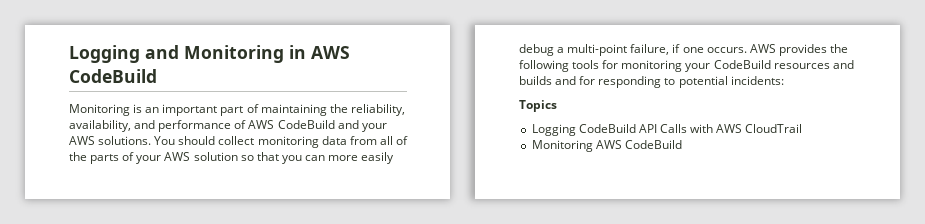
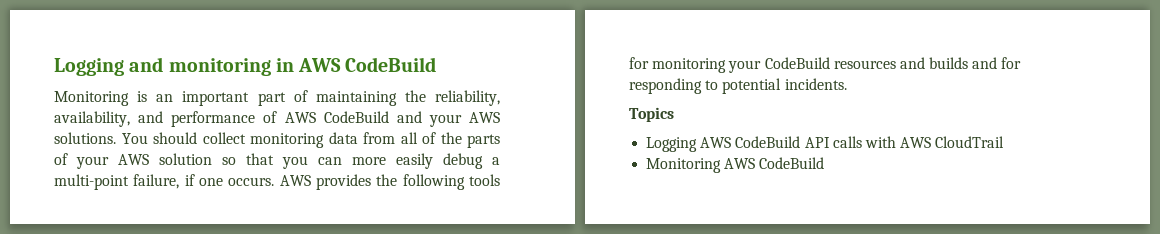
[184,45,284,63] Monitoring -> [168,58,271,76] monitoring
[730,76,784,85] incidents: -> [784,78,847,90] incidents.
(576, 130) none -> [700,137,732,148] AWS
[659,124,687,133] Calls -> [832,136,862,148] calls

